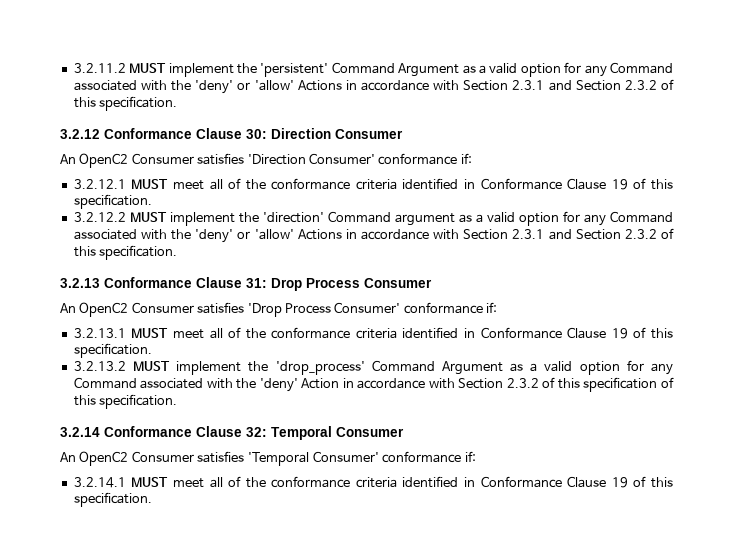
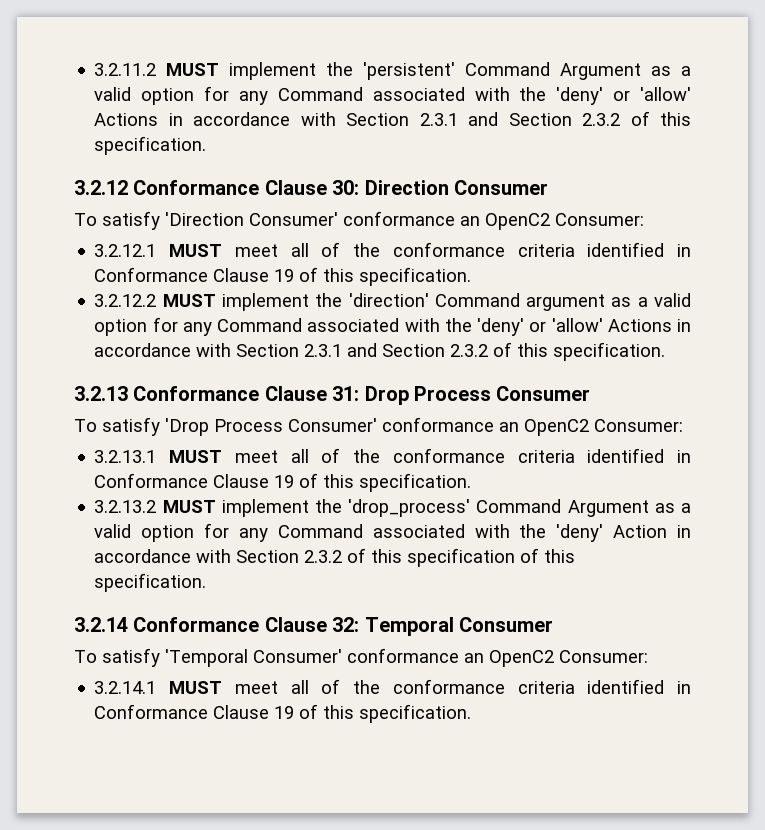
[60,153,472,168] An OpenC2 Consumer satisfies 'Direction Consumer' conformance if: -> [74,211,644,230] To satisfy 'Direction Consumer' conformance an OpenC2 Consumer:
[60,302,245,317] An OpenC2 Consumer satisfies -> [74,417,160,436] To satisfy
[486,302,497,313] if: -> [499,419,683,436] an OpenC2 Consumer:
[60,451,476,466] An OpenC2 Consumer satisfies 'Temporal Consumer' conformance if: -> [74,648,648,667] To satisfy 'Temporal Consumer' conformance an OpenC2 Consumer:

